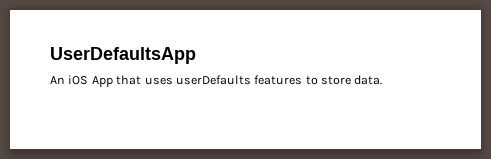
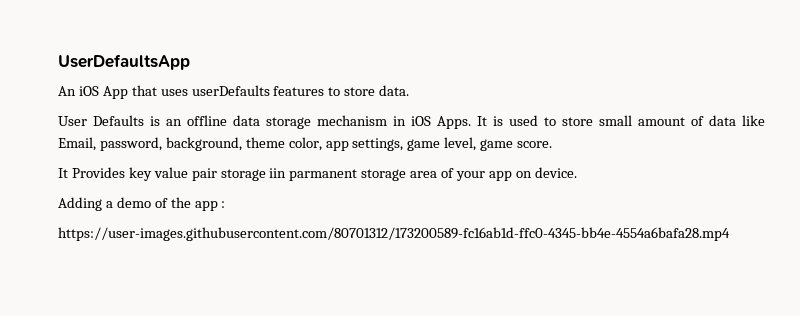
(383, 80) none -> [58,115,765,129] [58,137,553,151] [58,167,577,181] [58,197,226,211] [58,227,730,241] // User Defaults is an offline data storage mechanism in iOS Apps. It is used to store small amount of data like Email, password, background, theme color, app settings, game level, game score. // It Provides key value pair storage iin parmanent storage area of your app on device. // Adding a demo of the app : // https://user-images.githubusercontent.com/80701312/173200589-fc16ab1d-ffc0-4345-bb4e-4554a6bafa28.mp4

